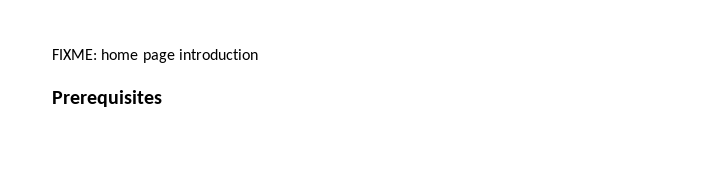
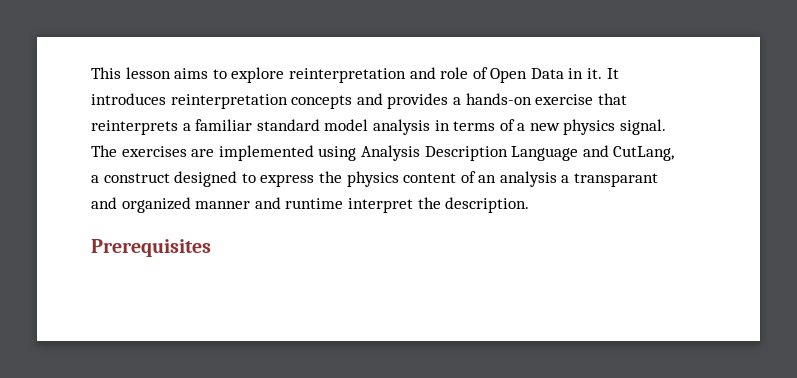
[52,49,258,63] FIXME: home page introduction -> [91,67,619,83] [91,93,627,109] [91,119,667,135] [91,145,675,161] [91,171,659,187] [91,197,530,213] This lesson aims to explore reinterpretation and role of Open Data in it. It introduces reinterpretation concepts and provides a hands-on exercise that reinterprets a familiar standard model analysis in terms of a new physics signal. The exercises are implemented using Analysis Description Language and CutLang, a construct designed to express the physics content of an analysis a transparant and organized manner and runtime interpret the description.

